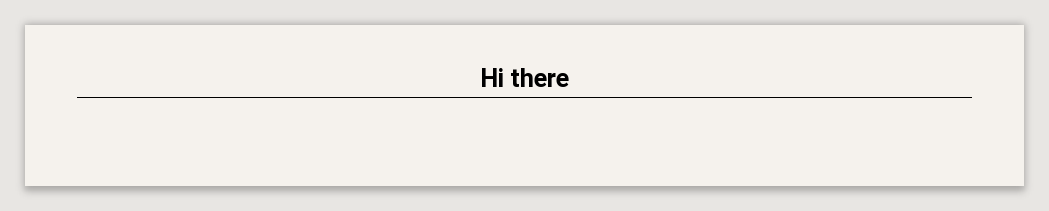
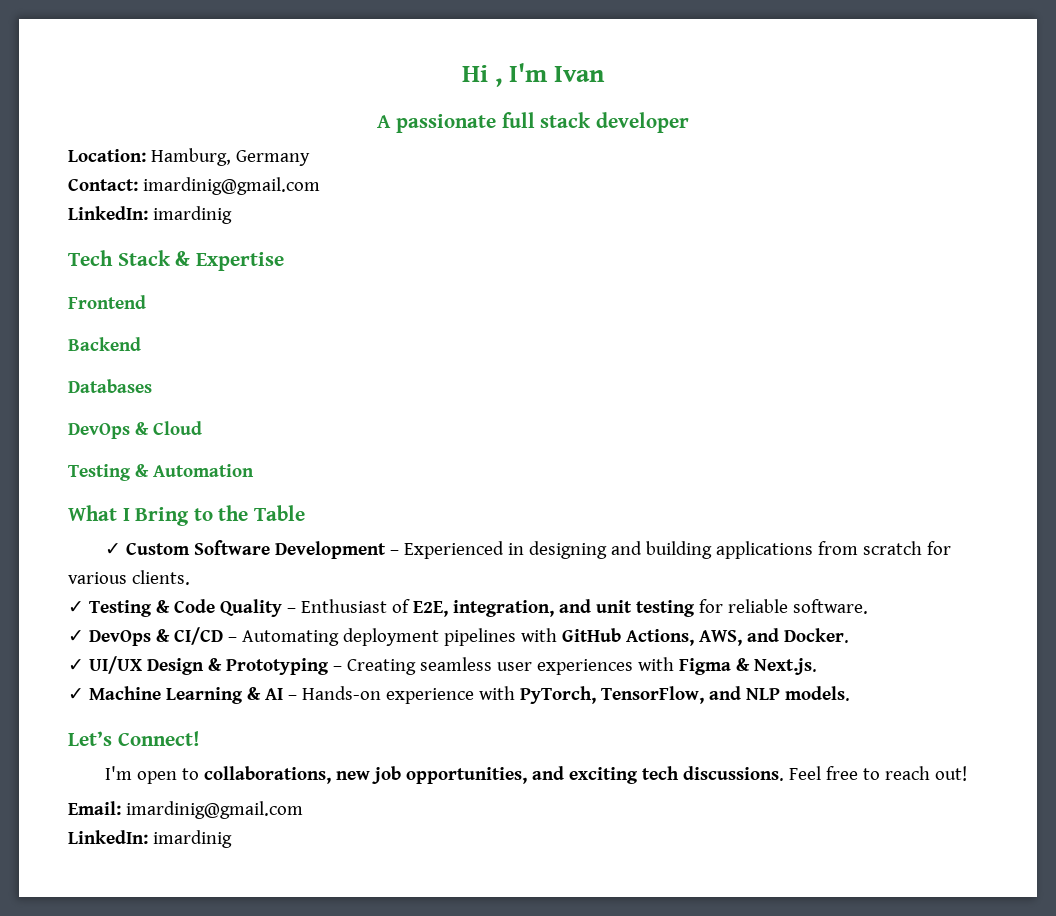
[510,68,570,87] there -> [494,63,606,87] [377,112,689,133] [68,148,310,166] [68,177,320,195] [68,206,232,224] [68,250,284,271] [68,295,146,309] [68,337,141,351] [68,379,152,393] [68,421,202,439] [68,464,254,481] [68,505,305,526] [105,540,952,559] [68,570,190,585] [68,599,868,617] [68,627,849,646] [68,656,817,675] [68,686,850,704] [68,731,200,746] [105,766,968,784] [68,801,303,819] [68,830,232,848] , I'm Ivan // A passionate full stack developer // Location: Hamburg, Germany // Contact: imardinig@gmail.com // LinkedIn: imardinig // Tech Stack & Expertise // Frontend // Backend // Databases // DevOps & Cloud // Testing & Automation // What I Bring to the Table // ✓ Custom Software Development – Experienced in designing and building applications from scratch for various clients. // ✓ Testing & Code Quality – Enthusiast of E2E, integration, and unit testing for reliable software. // ✓ DevOps & CI/CD – Automating deployment pipelines with GitHub Actions, AWS, and Docker. // ✓ UI/UX Design & Prototyping – Creating seamless user experiences with Figma & Next.js. // ✓ Machine Learning & AI – Hands-on experience with PyTorch, TensorFlow, and NLP models. // Let’s Connect! // I'm open to collaborations, new job opportunities, and exciting tech discussions. Feel free to reach out! // Email: imardinig@gmail.com // LinkedIn: imardinig

